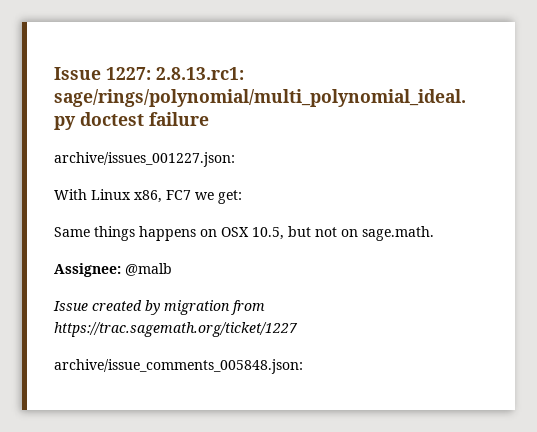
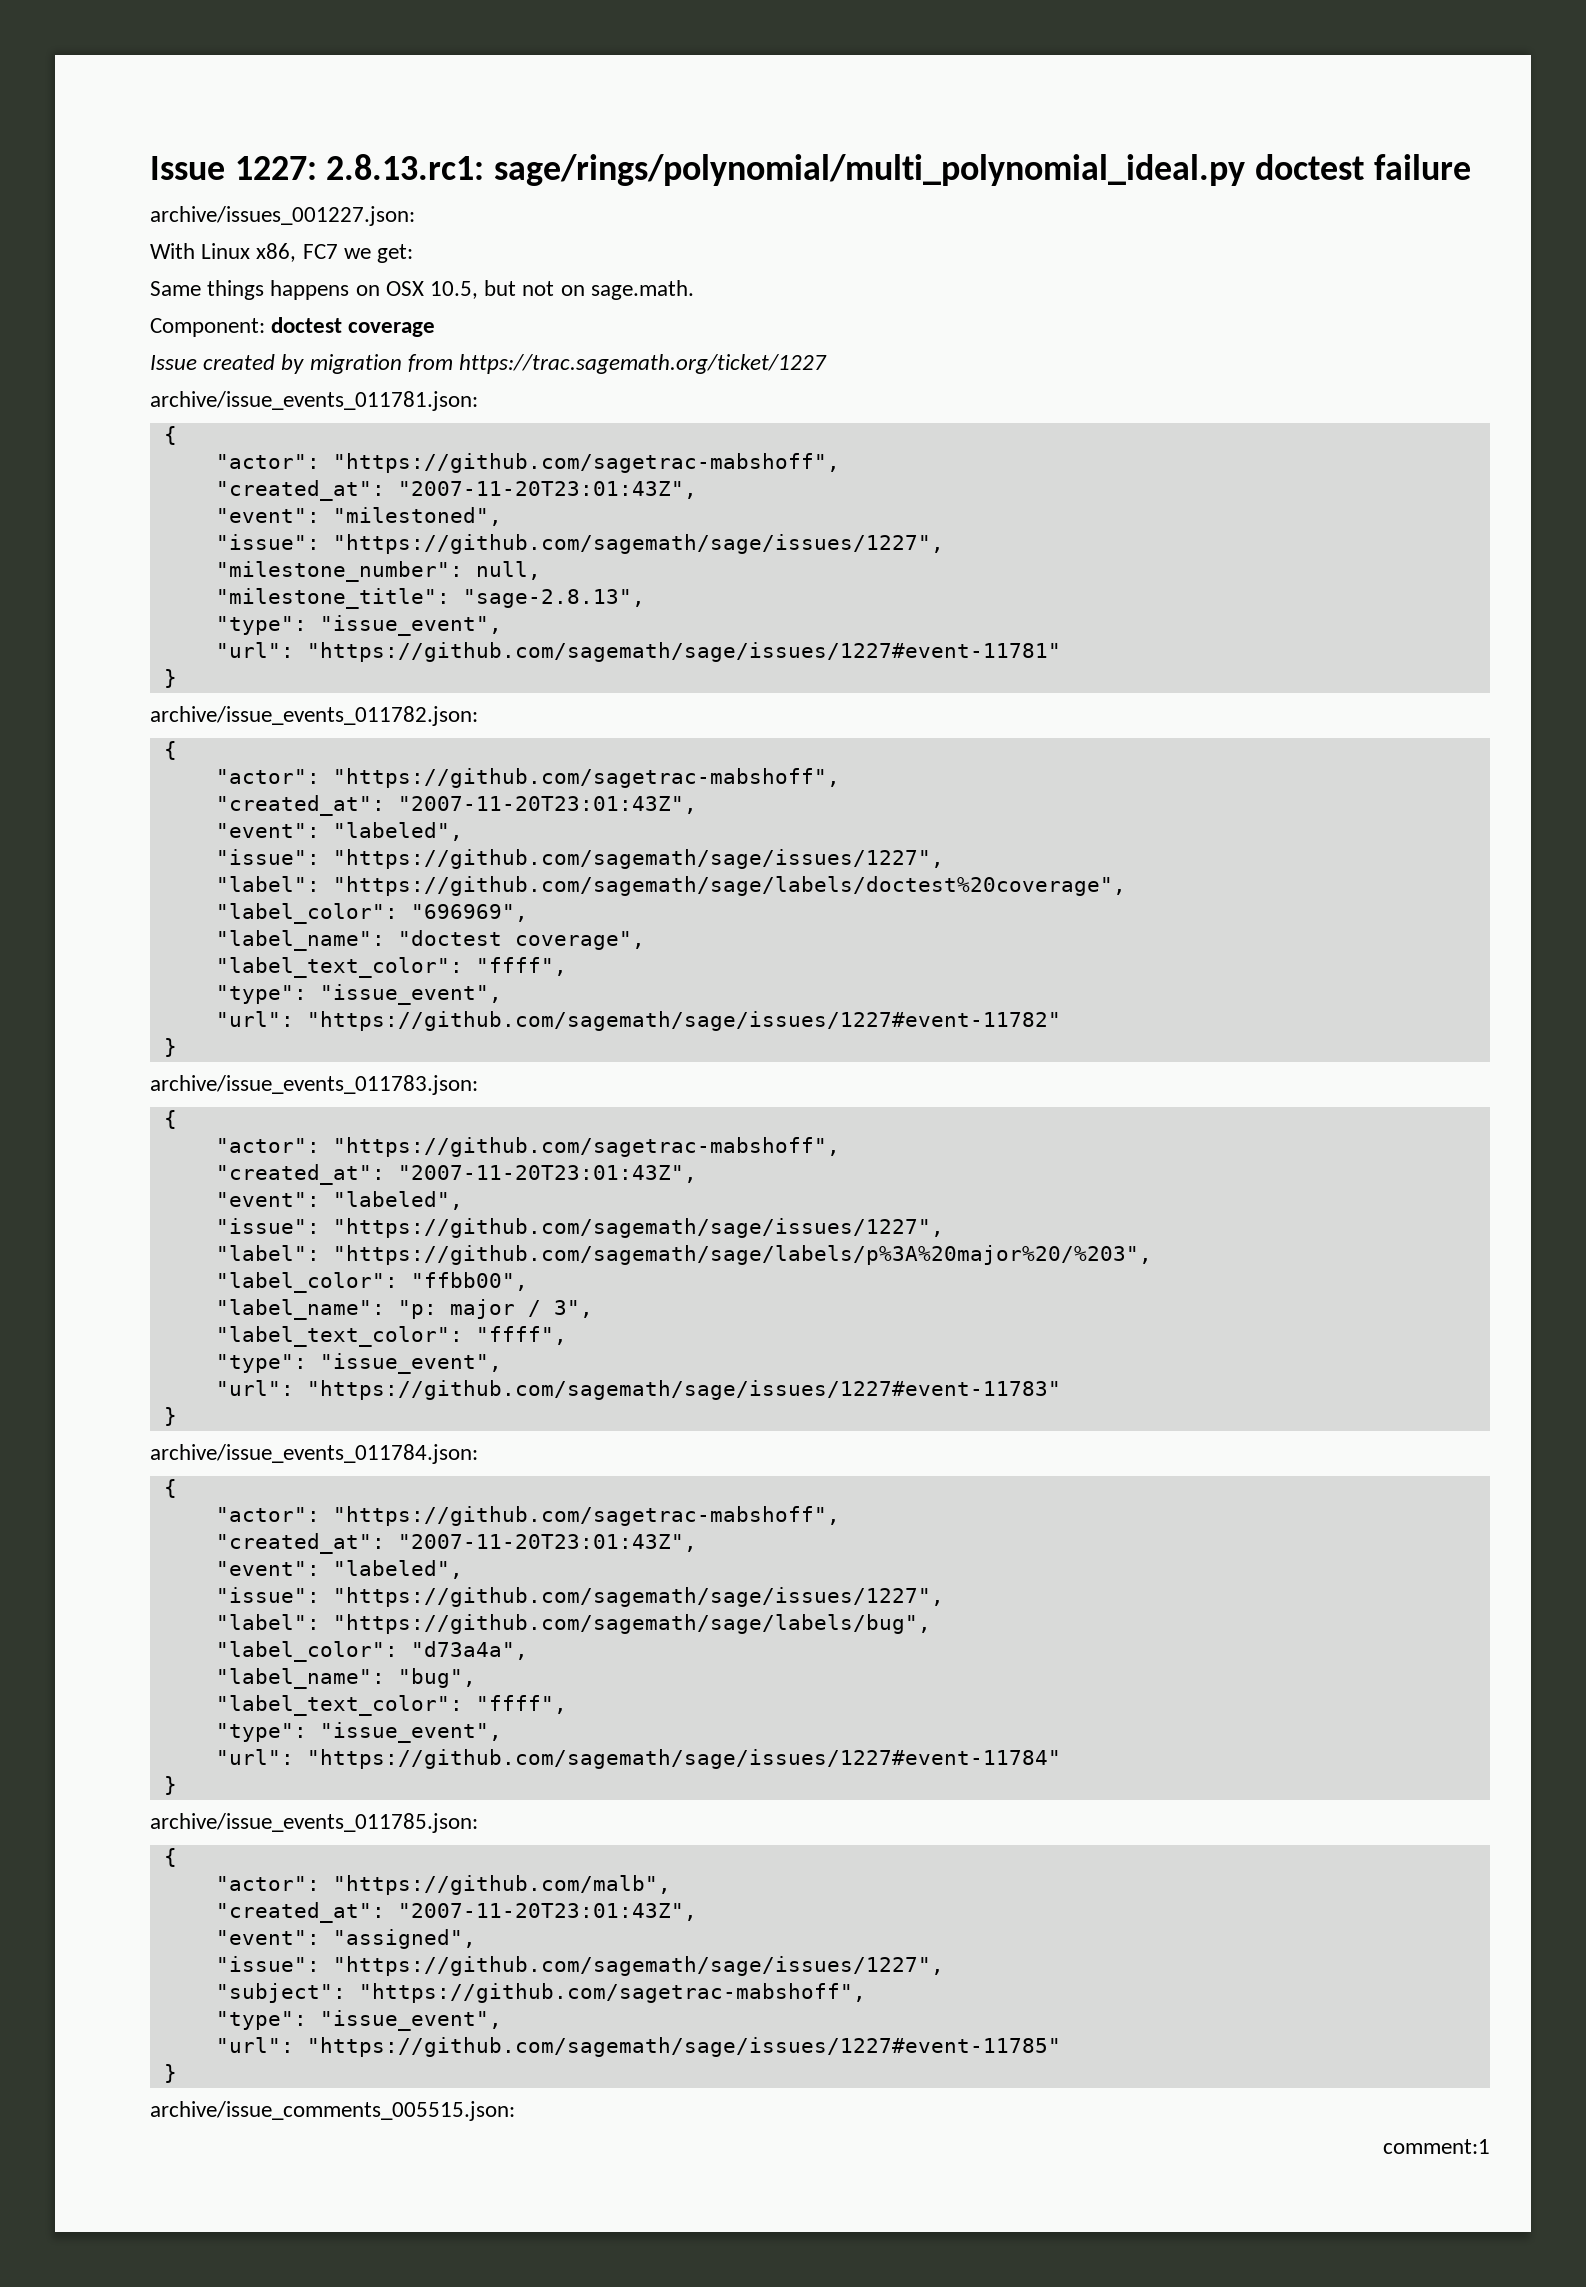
[54,263,172,277] Assignee: @malb -> [150,317,436,337] Component: doctest coverage
[54,359,303,374] archive/issue_comments_005848.json: -> [150,391,478,411] [163,426,177,445] [215,453,840,473] [215,480,697,501] [215,507,502,526] [215,534,944,554] [215,561,541,582] [215,588,645,609] [215,615,502,636] [215,642,1061,662] [163,669,177,688] [150,706,478,726] [163,741,177,760] [215,768,840,788] [215,795,697,816] [215,822,463,841] [215,849,944,869] [215,876,1126,896] [215,903,528,924] [215,930,645,951] [215,957,567,978] [215,984,502,1005] [215,1011,1061,1031] [163,1038,177,1057] [150,1075,478,1095] [163,1110,177,1129] [215,1137,840,1157] [215,1164,697,1185] [215,1191,463,1210] [215,1218,944,1238] [215,1245,1152,1265] [215,1272,528,1293] [215,1299,593,1320] [215,1326,567,1347] [215,1353,502,1374] [215,1380,1061,1400] [163,1407,177,1426] [150,1444,478,1464] [163,1479,177,1498] [215,1506,840,1526] [215,1533,697,1554] [215,1560,463,1579] [215,1587,944,1607] [215,1614,931,1634] [215,1641,528,1662] [215,1668,476,1689] [215,1695,567,1716] [215,1722,502,1743] [215,1749,1061,1769] [163,1776,177,1795] [150,1813,478,1833] [163,1848,177,1867] [215,1875,671,1895] [215,1902,697,1923] [215,1929,476,1949] [215,1956,944,1976] [215,1983,866,2003] [215,2010,502,2031] [215,2037,1061,2057] [163,2064,177,2083] [150,2101,515,2121] [1383,2139,1490,2154] archive/issue_events_011781.json: // { // "actor": "https://github.com/sagetrac-mabshoff", // "created_at": "2007-11-20T23:01:43Z", // "event": "milestoned", // "issue": "https://github.com/sagemath/sage/issues/1227", // "milestone_number": null, // "milestone_title": "sage-2.8.13", // "type": "issue_event", // "url": "https://github.com/sagemath/sage/issues/1227#event-11781" // } // archive/issue_events_011782.json: // { // "actor": "https://github.com/sagetrac-mabshoff", // "created_at": "2007-11-20T23:01:43Z", // "event": "labeled", // "issue": "https://github.com/sagemath/sage/issues/1227", // "label": "https://github.com/sagemath/sage/labels/doctest%20coverage", // "label_color": "696969", // "label_name": "doctest coverage", // "label_text_color": "ffff", // "type": "issue_event", // "url": "https://github.com/sagemath/sage/issues/1227#event-11782" // } // archive/issue_events_011783.json: // { // "actor": "https://github.com/sagetrac-mabshoff", // "created_at": "2007-11-20T23:01:43Z", // "event": "labeled", // "issue": "https://github.com/sagemath/sage/issues/1227", // "label": "https://github.com/sagemath/sage/labels/p%3A%20major%20/%203", // "label_color": "ffbb00", // "label_name": "p: major / 3", // "label_text_color": "ffff", // "type": "issue_event", // "url": "https://github.com/sagemath/sage/issues/1227#event-11783" // } // archive/issue_events_011784.json: // { // "actor": "https://github.com/sagetrac-mabshoff", // "created_at": "2007-11-20T23:01:43Z", // "event": "labeled", // "issue": "https://github.com/sagemath/sage/issues/1227", // "label": "https://github.com/sagemath/sage/labels/bug", // "label_color": "d73a4a", // "label_name": "bug", // "label_text_color": "ffff", // "type": "issue_event", // "url": "https://github.com/sagemath/sage/issues/1227#event-11784" // } // archive/issue_events_011785.json: // { // "actor": "https://github.com/malb", // "created_at": "2007-11-20T23:01:43Z", // "event": "assigned", // "issue": "https://github.com/sagemath/sage/issues/1227", // "subject": "https://github.com/sagetrac-mabshoff", // "type": "issue_event", // "url": "https://github.com/sagemath/sage/issues/1227#event-11785" // } // archive/issue_comments_005515.json: // comment:1

